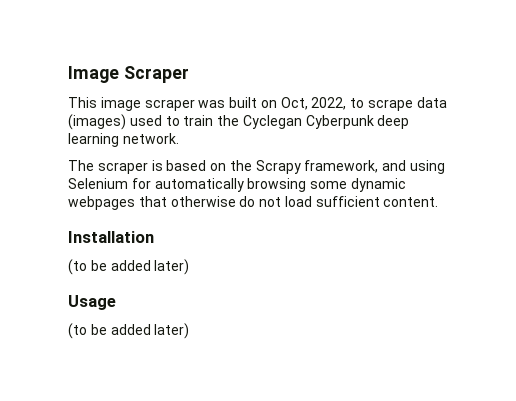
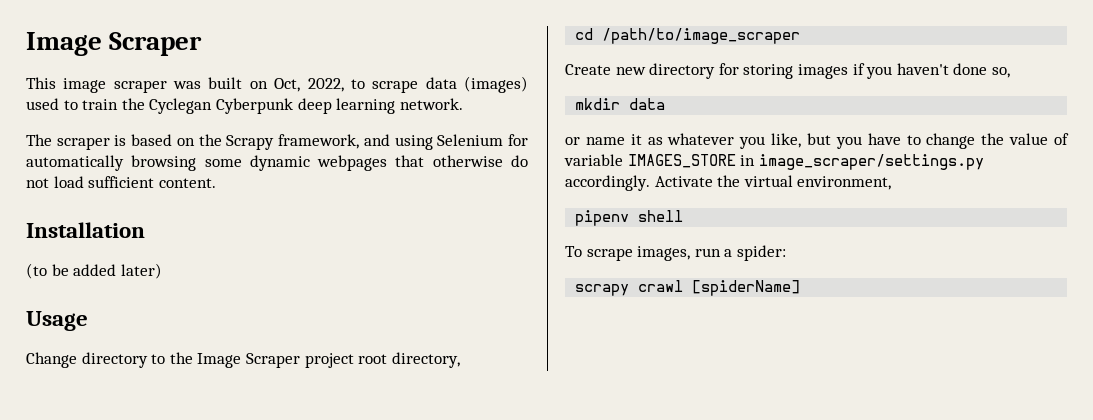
[68,323,190,339] (to be added later) -> [26,352,460,368] [575,28,801,44] [565,63,1010,79] [575,98,666,110] [565,133,1069,149] [564,154,984,170] [565,175,892,191] [575,210,684,226] [565,245,786,261] [575,280,801,296] Change directory to the Image Scraper project root directory, // cd /path/to/image_scraper // Create new directory for storing images if you haven't done so, // mkdir data // or name it as whatever you like, but you have to change the value of variable IMAGES_STORE in image_scraper/settings.py accordingly. Activate the virtual environment, // pipenv shell // To scrape images, run a spider: // scrapy crawl [spiderName]

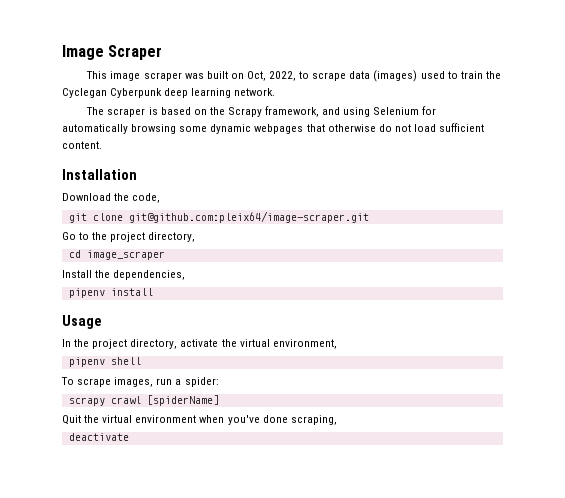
[26,263,162,279] [26,311,88,331] [26,352,460,368] [575,28,801,44] [565,63,1010,79] [575,98,666,110] [565,133,1069,149] [564,154,984,170] [565,175,713,191] (to be added later) // Usage // Change directory to the Image Scraper project root directory, // cd /path/to/image_scraper // Create new directory for storing images if you haven't done so, // mkdir data // or name it as whatever you like, but you have to change the value of variable IMAGES_STORE in image_scraper/settings.py accordingly. Activate -> [62,193,161,203] [68,211,369,223] [62,232,196,242] [68,250,165,260] [62,270,186,280] [68,288,153,298] [62,315,102,329] [62,339,219,349] Download the code, // git clone git@github.com:pleix64/image-scraper.git // Go to the project directory, // cd image_scraper // Install the dependencies, // pipenv install // Usage // In the project directory, activate
(801, 288) none -> [62,415,337,425] [68,433,129,441] // Quit the virtual environment when you've done scraping, // deactivate

